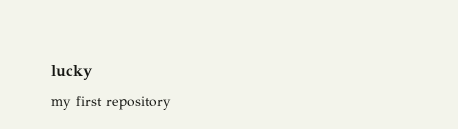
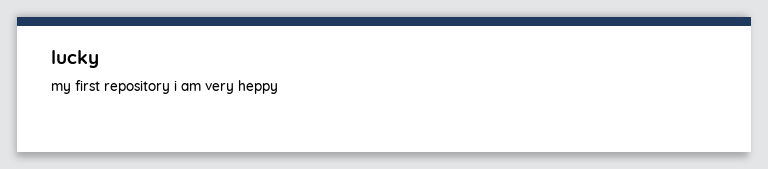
(171, 103) none -> [174,80,278,94] i am very heppy

